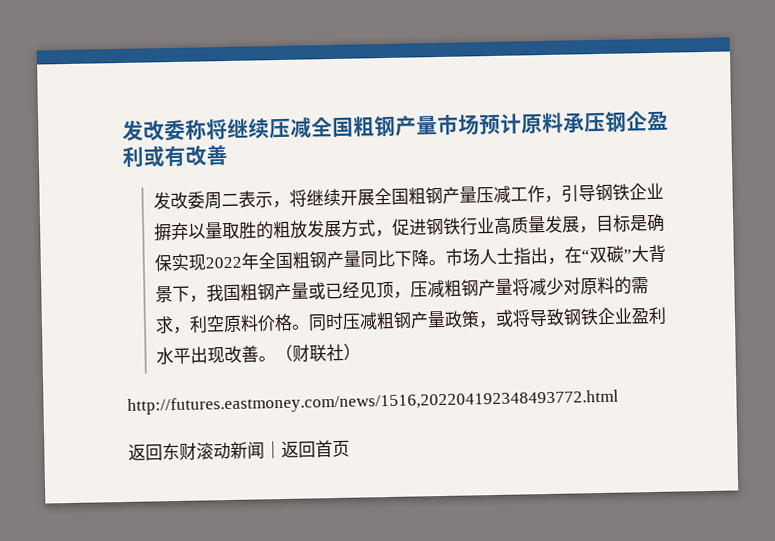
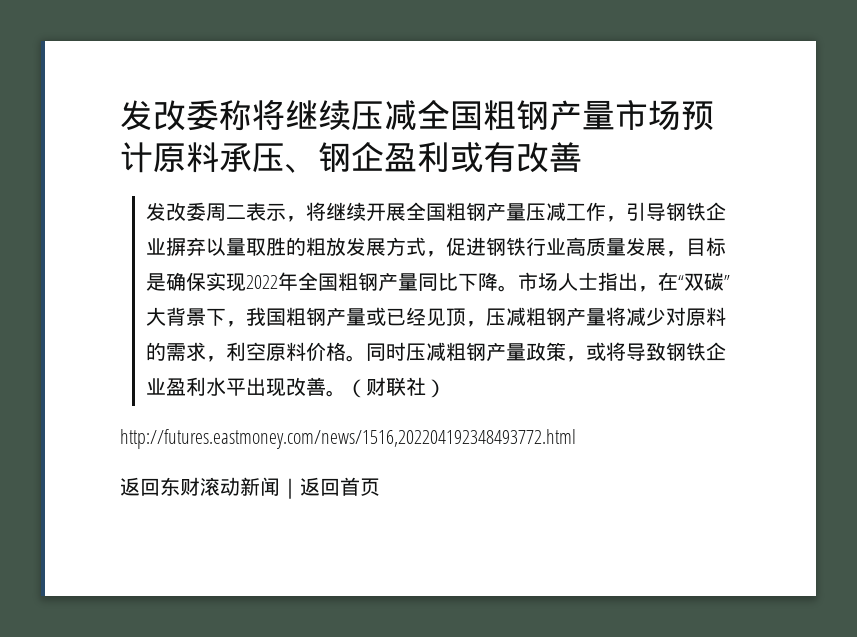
(606, 122) none -> [285,164,318,173] 、

